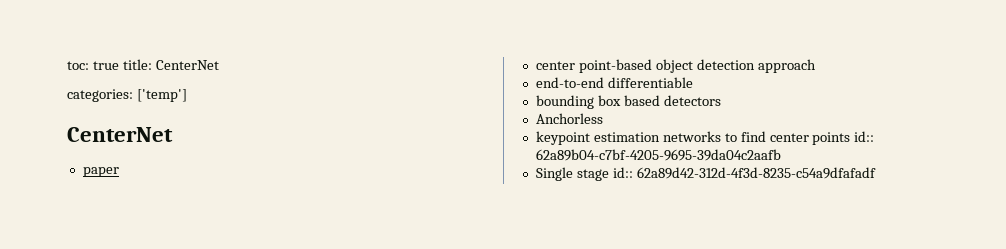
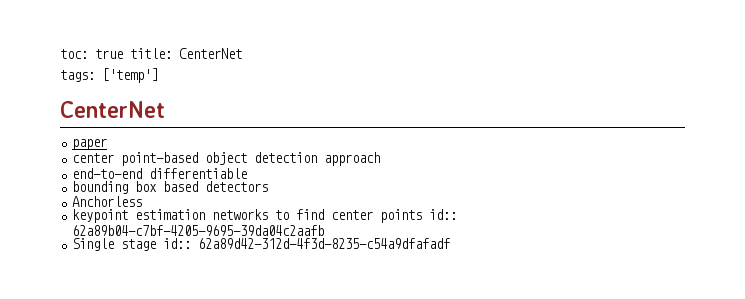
[67,89,133,102] categories: -> [60,70,95,82] tags:

